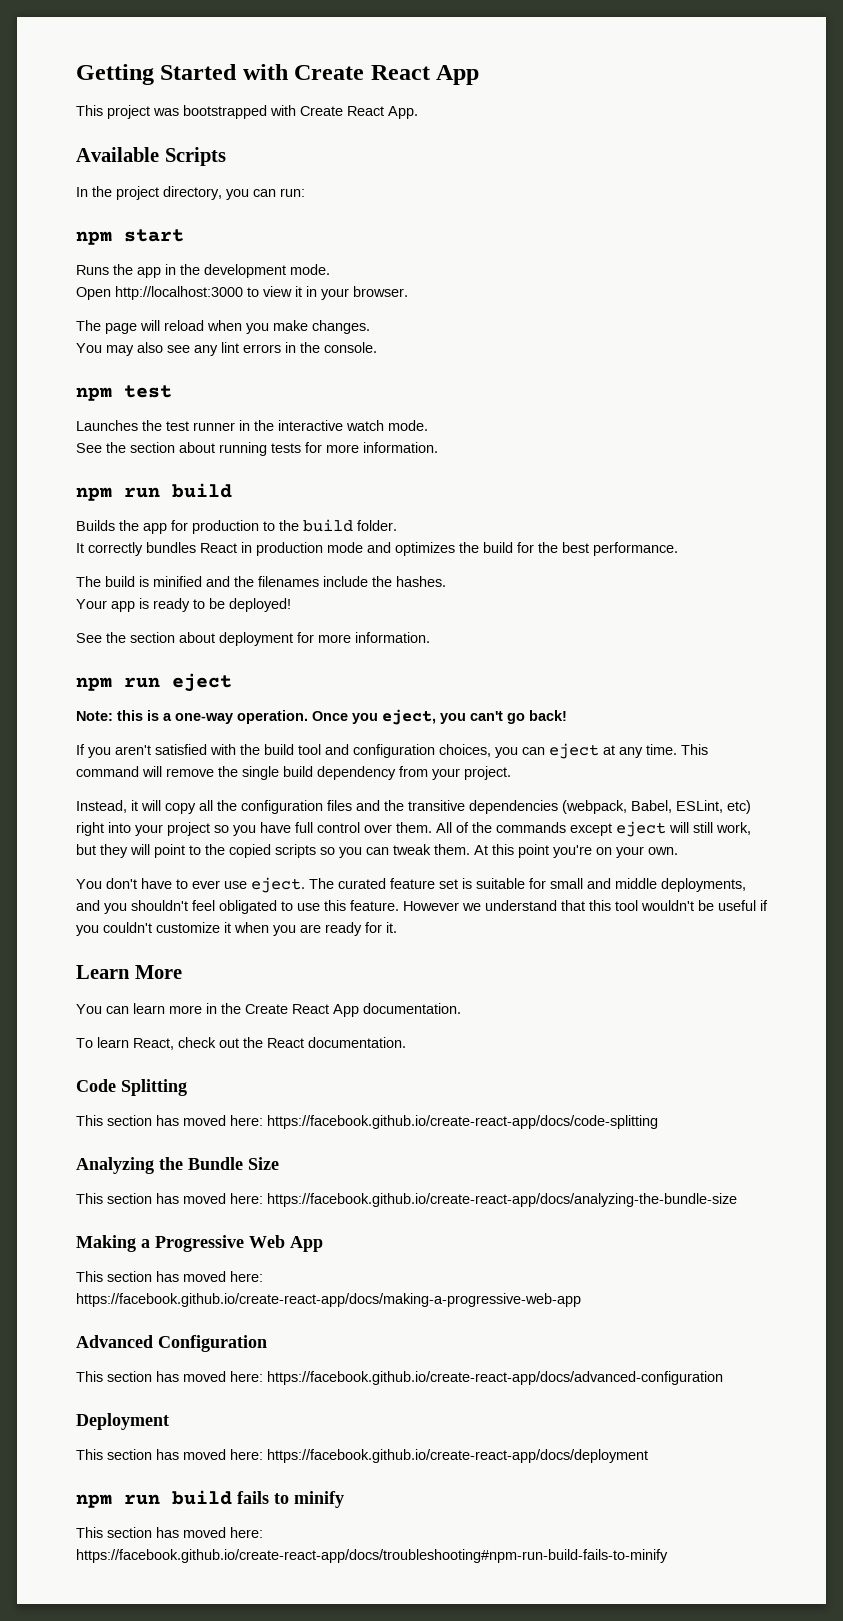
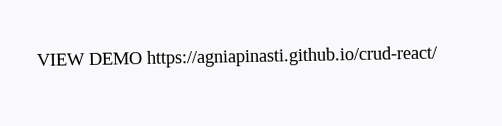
[76,64,480,85] [76,105,418,119] [76,147,226,166] [76,186,305,200] [76,229,184,245] [76,264,330,278] [76,286,408,300] [76,320,370,334] [76,342,377,356] [76,385,172,401] [76,420,428,431] [76,442,438,456] [76,483,232,501] [76,519,397,534] [76,542,678,556] [76,576,446,587] [76,598,291,612] [76,632,430,646] [76,673,232,692] [76,709,567,725] [76,743,708,759] [76,766,511,780] [76,800,751,814] [76,821,751,837] [76,844,678,858] [76,877,746,893] [76,900,768,914] [76,922,397,936] [76,965,182,979] [76,1003,461,1017] [76,1037,406,1050] [76,1079,187,1096] [76,1115,658,1129] [76,1157,279,1174] [76,1193,737,1207] [76,1235,323,1252] [76,1271,263,1282] [76,1293,581,1307] [76,1335,267,1352] [76,1371,723,1385] [76,1413,169,1430] [76,1449,648,1463] [76,1490,344,1508] [76,1527,263,1538] [76,1549,668,1563] Getting Started with Create React App // This project was bootstrapped with Create React App. // Available Scripts // In the project directory, you can run: // npm start // Runs the app in the development mode. // Open http://localhost:3000 to view it in your browser. // The page will reload when you make changes. // You may also see any lint errors in the console. // npm test // Launches the test runner in the interactive watch mode. // See the section about running tests for more information. // npm run build // Builds the app for production to the build folder. // It correctly bundles React in production mode and optimizes the build for the best performance. // The build is minified and the filenames include the hashes. // Your app is ready to be deployed! // See the section about deployment for more information. // npm run eject // Note: this is a one-way operation. Once you eject, you can't go back! // If you aren't satisfied with the build tool and configuration choices, you can eject at any time. This command will remove the single build dependency from your project. // Instead, it will copy all the configuration files and the transitive dependencies (webpack, Babel, ESLint, etc) right into your project so you have full control over them. All of the commands except eject will still work, but they will point to the copied scripts so you can tweak them. At this point you're on your own. // You don't have to ever use eject. The curated feature set is suitable for small and middle deployments, and you shouldn't feel obligated to use this feature. However we understand that this tool wouldn't be useful if you couldn't customize it when you are ready for it. // Learn More // You can learn more in the Create React App documentation. // To learn React, check out the React documentation. // Code Splitting // This section has moved here: https://facebook.github.io/create-react-app/docs/code-splitting // Analyzing the Bundle Size // This section has moved here: https://facebook.github.io/create-react-app/docs/analyzing-the-bundle-size // Making a Progressive Web App // This section has moved here: https://facebook.github.io/create-react-app/docs/making-a-progressive-web-app // Advanced Configuration // This section has moved here: https://facebook.github.io/create-react-app/docs/advanced-configuration // Deployment // This section has moved here: https://facebook.github.io/create-react-app/docs/deployment // npm run build fails to minify // This section has moved here: https://facebook.github.io/create-react-app/docs/troubleshooting#npm-run-build-fails-to-minify -> [36,45,439,68] VIEW DEMO https://agniapinasti.github.io/crud-react/

